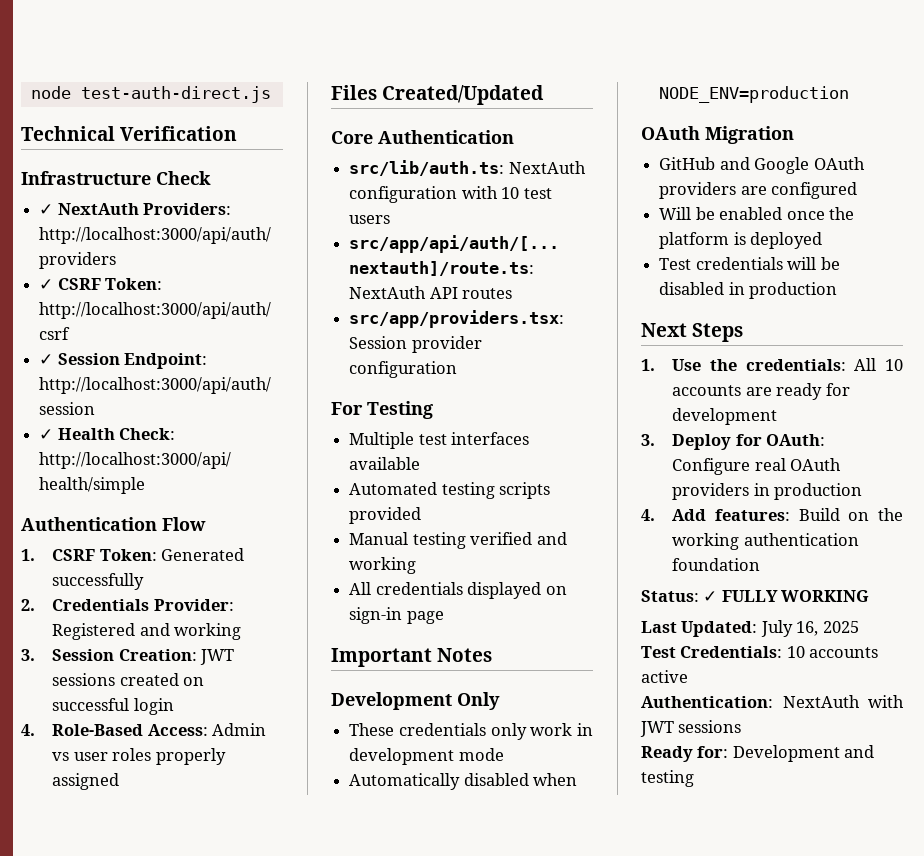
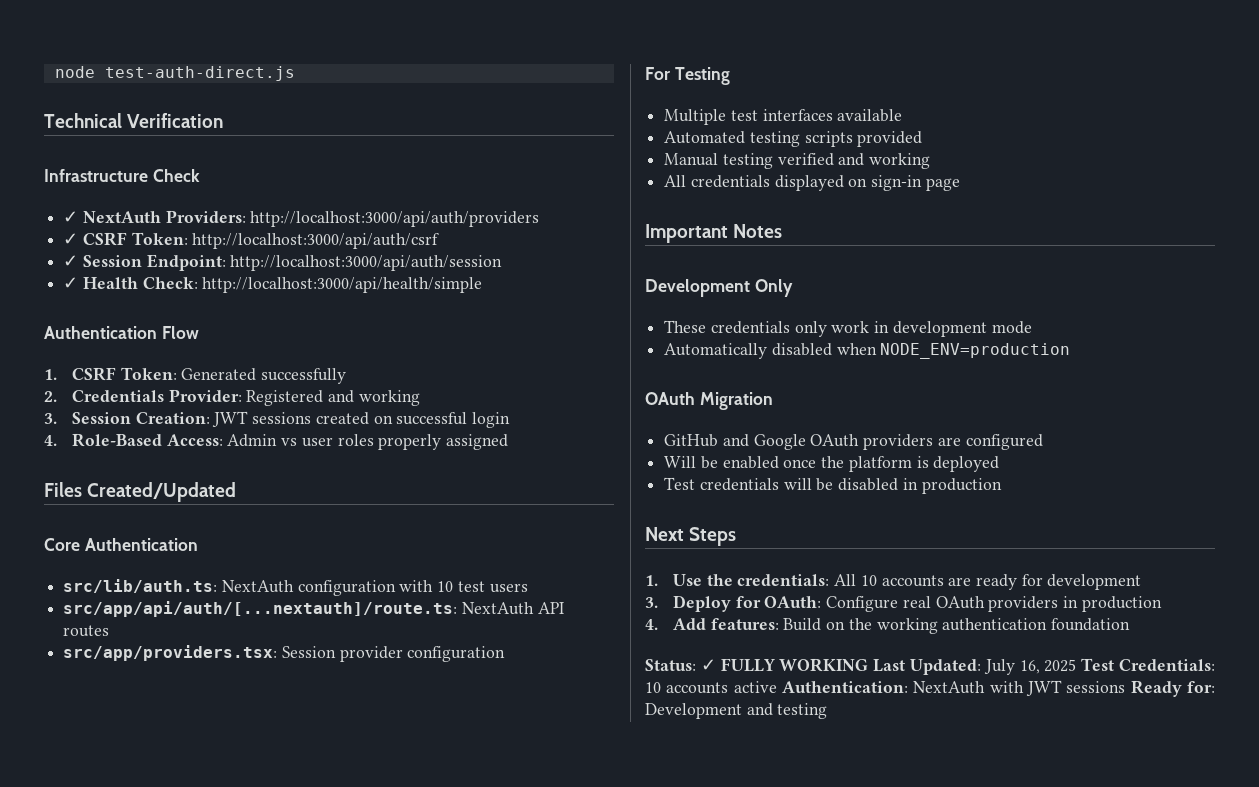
(870, 596) // -> (869, 665) none
(859, 627) // -> (1077, 665) none
(688, 676) // -> (777, 687) none
(742, 726) // -> (1126, 687) none

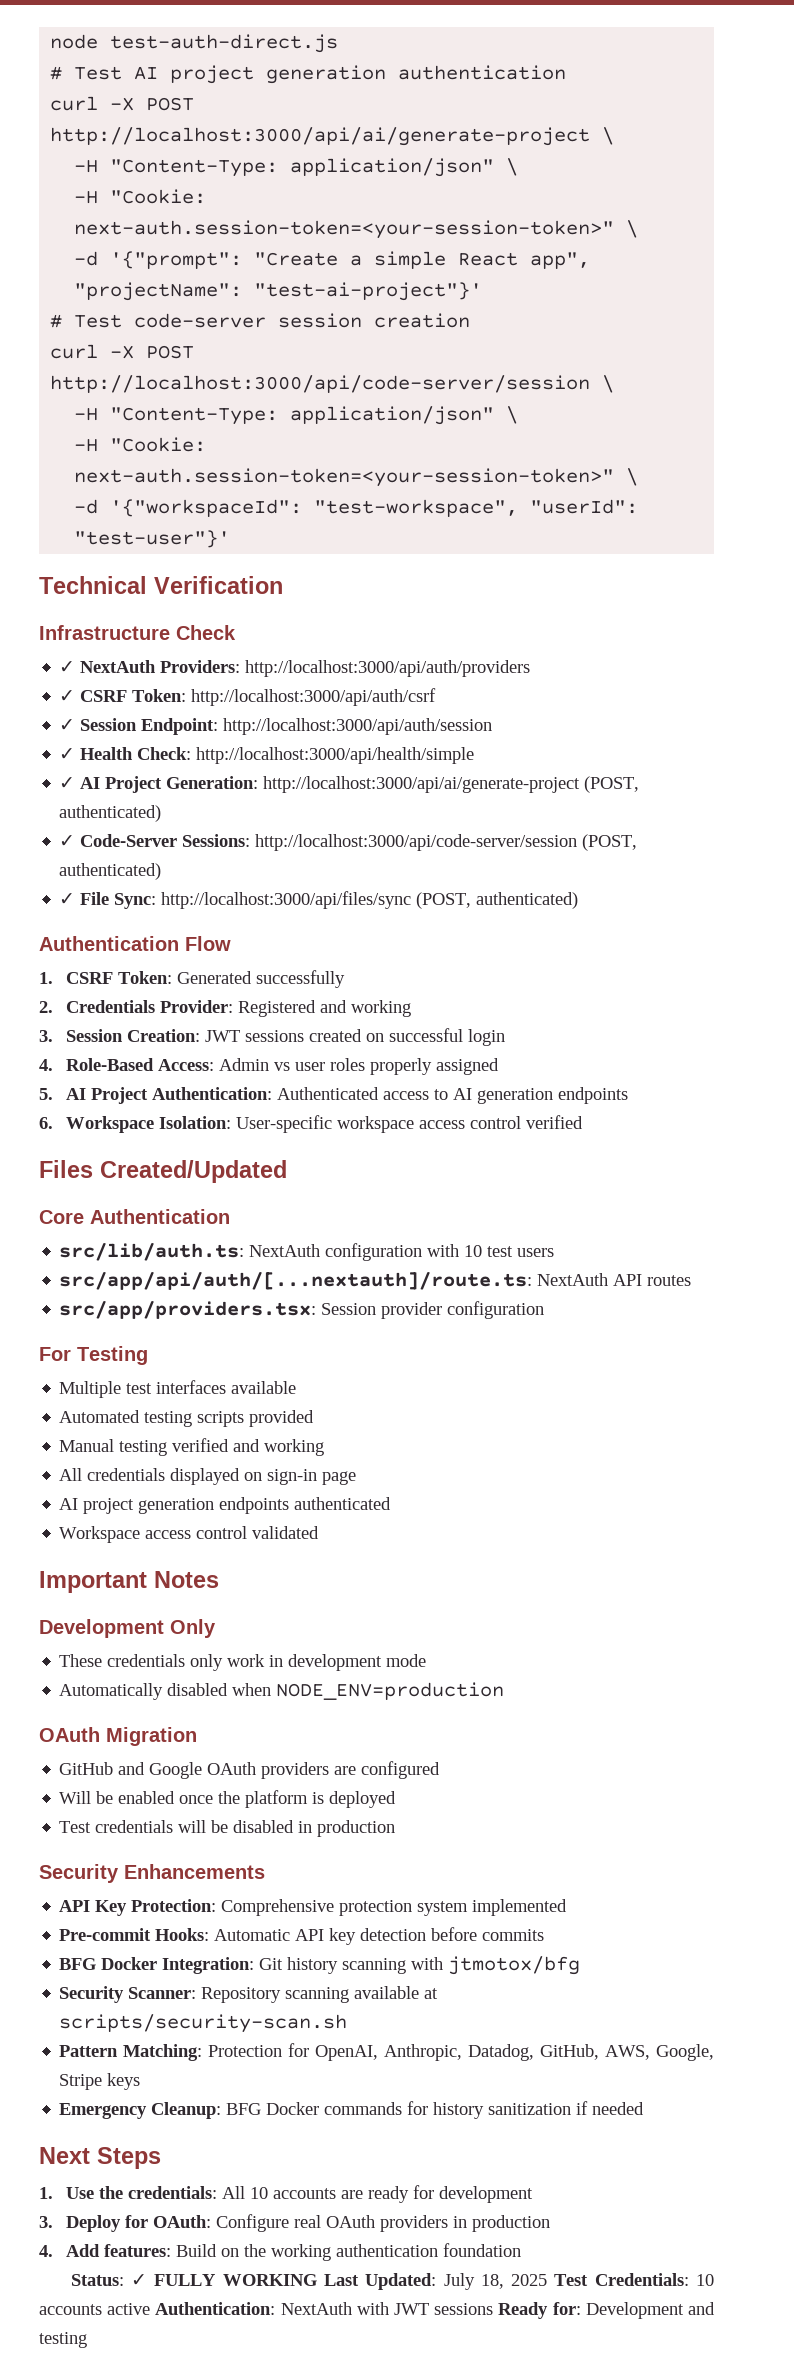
(295, 73) none -> [50,65,567,84] [50,96,195,111] [50,127,615,146] [74,158,519,177] [74,189,207,204] [74,220,639,239] [74,251,591,269] [74,282,483,301] [50,313,471,328] [50,344,195,359] [50,375,615,393] [74,406,519,425] [74,437,207,452] [74,468,639,487] [74,499,639,517] [74,530,231,548] // # Test AI project generation authentication // curl -X POST http://localhost:3000/api/ai/generate-project \ // -H "Content-Type: application/json" \ // -H "Cookie: next-auth.session-token=<your-session-token>" \ // -d '{"prompt": "Create a simple React app", "projectName": "test-ai-project"}' // # Test code-server session creation // curl -X POST http://localhost:3000/api/code-server/session \ // -H "Content-Type: application/json" \ // -H "Cookie: next-auth.session-token=<your-session-token>" \ // -d '{"workspaceId": "test-workspace", "userId": "test-user"}'
(483, 285) none -> [59,776,640,793] [59,805,162,822] [59,834,638,851] [59,863,162,880] [59,891,579,909] // ✓ AI Project Generation: http://localhost:3000/api/ai/generate-project (POST, authenticated) // ✓ Code-Server Sessions: http://localhost:3000/api/code-server/session (POST, authenticated) // ✓ File Sync: http://localhost:3000/api/files/sync (POST, authenticated)
(508, 442) none -> [39,1087,629,1104] [39,1115,584,1133] // 5. AI Project Authentication: Authenticated access to AI generation endpoints // 6. Workspace Isolation: User-specific workspace access control verified
(960, 184) none -> [59,1497,392,1514] [59,1526,320,1543] // AI project generation endpoints authenticated // Workspace access control validated
(1002, 486) none -> [39,1864,265,1883] [59,1899,568,1916] [59,1927,545,1945] [59,1956,581,1975] [59,1986,439,2003] [59,2014,348,2033] [59,2043,714,2061] [59,2073,141,2090] [59,2101,645,2119] // Security Enhancements // API Key Protection: Comprehensive protection system implemented // Pre-commit Hooks: Automatic API key detection before commits // BFG Docker Integration: Git history scanning with jtmotox/bfg // Security Scanner: Repository scanning available at scripts/security-scan.sh // Pattern Matching: Protection for OpenAI, Anthropic, Datadog, GitHub, AWS, Google, Stripe keys // Emergency Cleanup: BFG Docker commands for history sanitization if needed
[1019,660,1040,674] 16, -> [480,2274,504,2289] 18,

